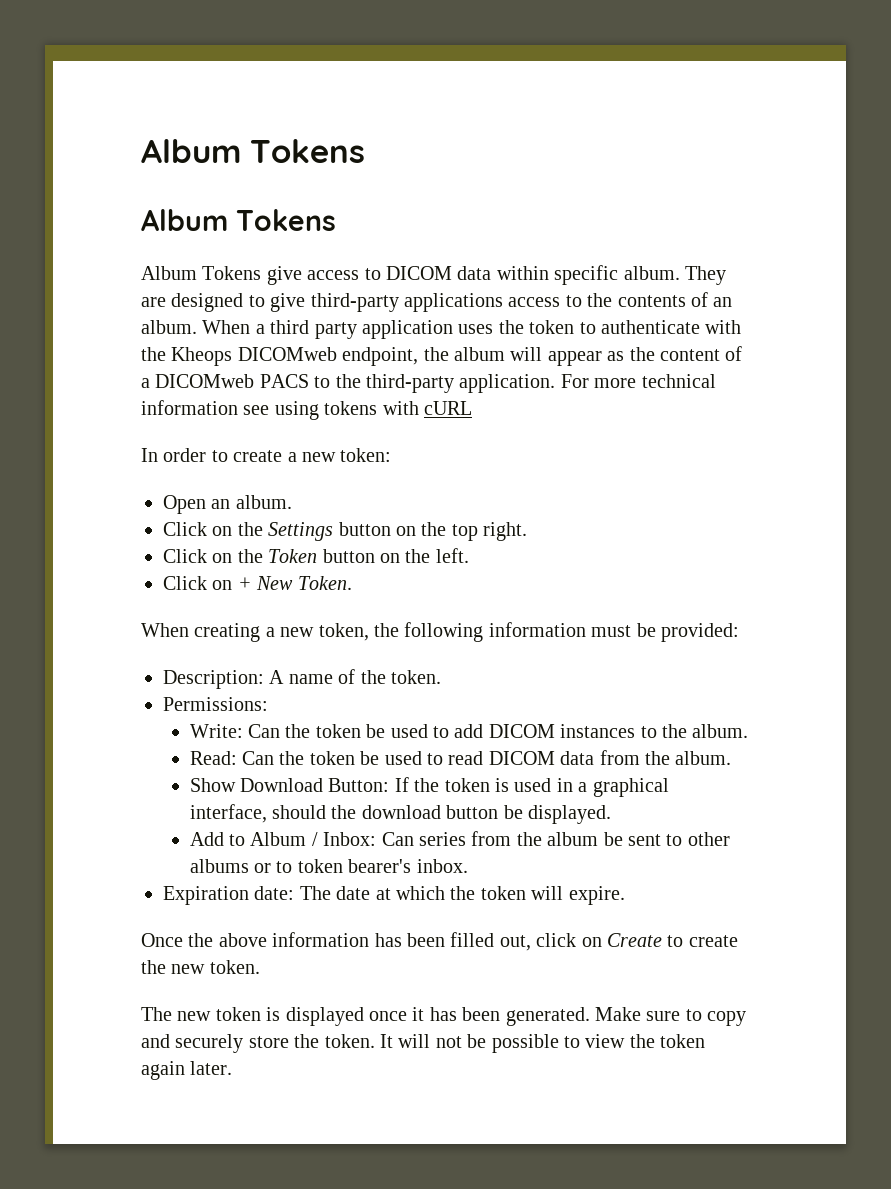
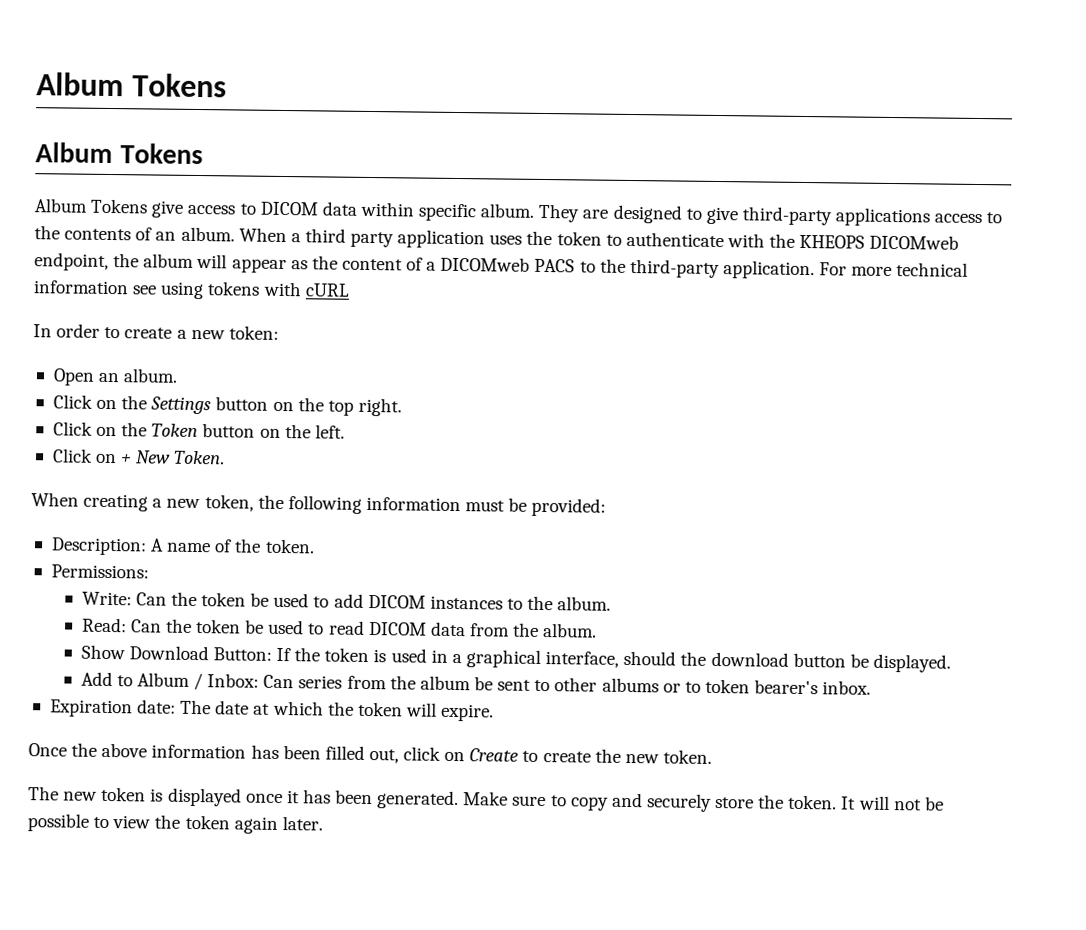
[171,347,233,366] Kheops -> [799,234,866,249] KHEOPS

